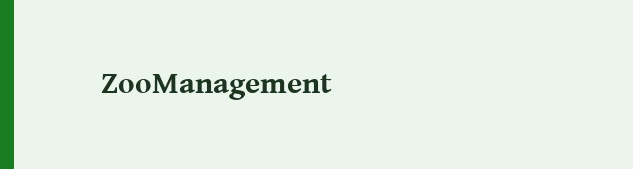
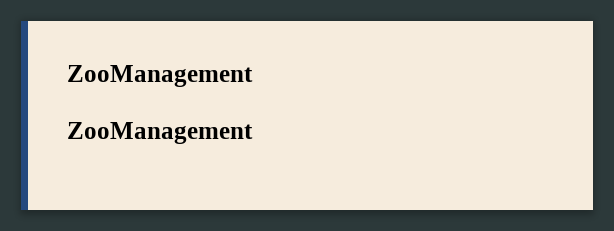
[101,74,332,100] ZooManagement -> [67,65,253,87] [67,122,253,144] ZooManagement // ZooManagement

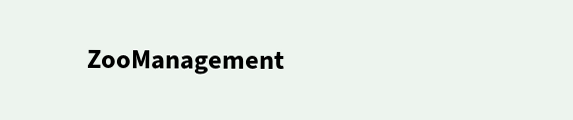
[67,65,253,87] [67,122,253,144] ZooManagement // ZooManagement -> [86,49,285,75] ZooManagement

